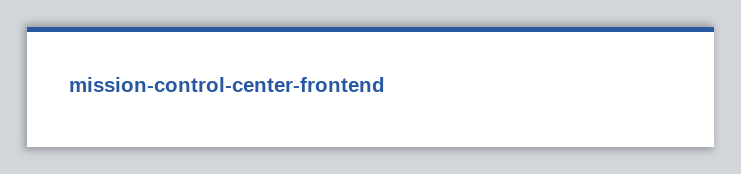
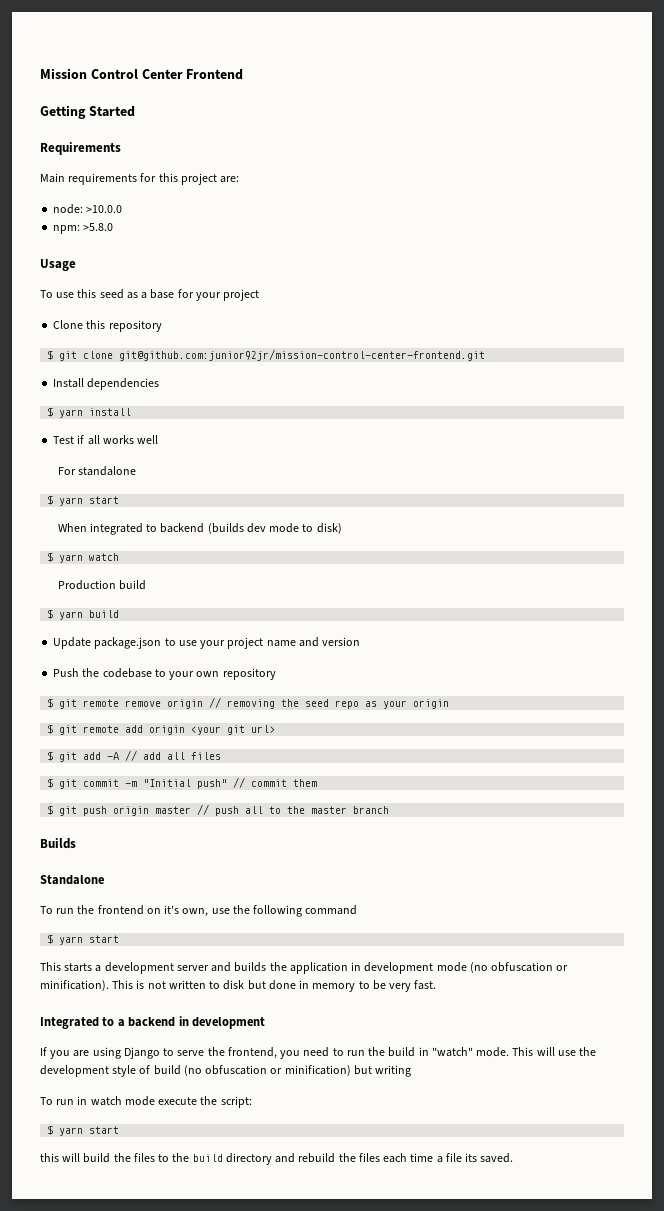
[69,77,385,92] mission-control-center-frontend -> [40,68,244,80] [40,105,135,119] [40,142,121,155] [40,173,240,185] [53,204,123,214] [53,223,114,234] [40,259,76,271] [40,289,260,301] [53,320,162,332] [47,349,486,361] [53,378,160,390] [47,407,132,418] [53,435,159,445] [57,466,137,476] [47,495,120,506] [57,523,342,535] [47,552,120,563] [57,580,147,590] [47,609,120,620] [53,637,361,649] [53,668,276,680] [47,697,450,709] [47,724,276,735] [47,750,222,762] [47,777,318,789] [47,804,390,816] [40,838,76,849] [40,875,104,885] [40,905,358,917] [47,934,120,945] [40,962,569,974] [40,980,437,992] [40,1016,265,1029] [40,1047,597,1059] [40,1065,412,1077] [40,1096,252,1108] [47,1125,120,1136] [40,1153,514,1165] Mission Control Center Frontend // Getting Started // Requirements // Main requirements for this project are: // node: >10.0.0 // npm: >5.8.0 // Usage // To use this seed as a base for your project // Clone this repository // $ git clone git@github.com:junior92jr/mission-control-center-frontend.git // Install dependencies // $ yarn install // Test if all works well // For standalone // $ yarn start // When integrated to backend (builds dev mode to disk) // $ yarn watch // Production build // $ yarn build // Update package.json to use your project name and version // Push the codebase to your own repository // $ git remote remove origin // removing the seed repo as your origin // $ git remote add origin <your git url> // $ git add -A // add all files // $ git commit -m "Initial push" // commit them // $ git push origin master // push all to the master branch // Builds // Standalone // To run the frontend on it's own, use the following command // $ yarn start // This starts a development server and builds the application in development mode (no obfuscation or minification). This is not written to disk but done in memory to be very fast. // Integrated to a backend in development // If you are using Django to serve the frontend, you need to run the build in "watch" mode. This will use the development style of build (no obfuscation or minification) but writing // To run in watch mode execute the script: // $ yarn start // this will build the files to the build directory and rebuild the files each time a file its saved.

